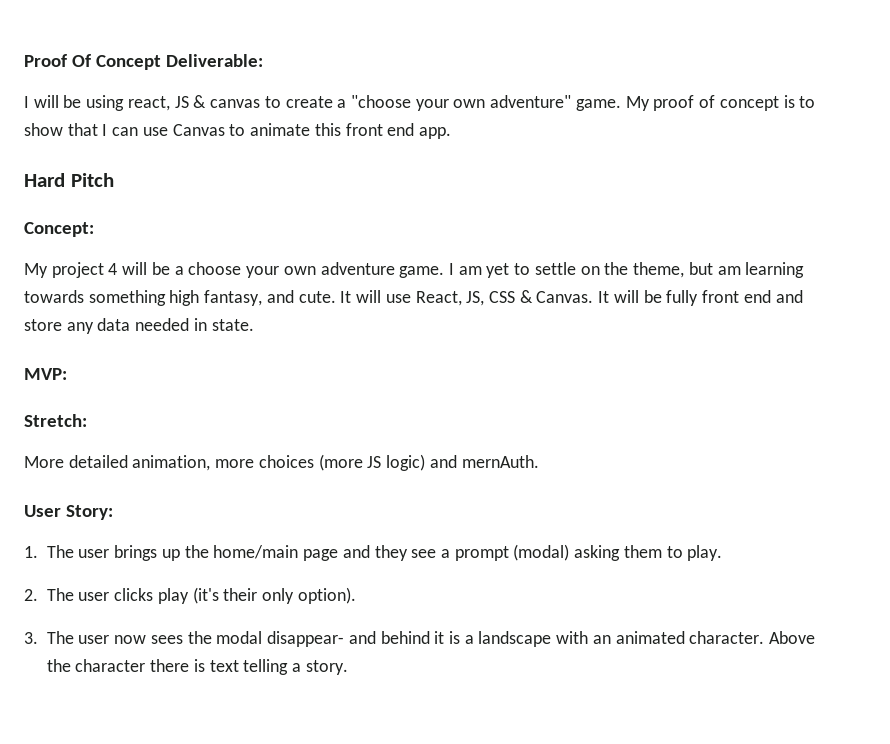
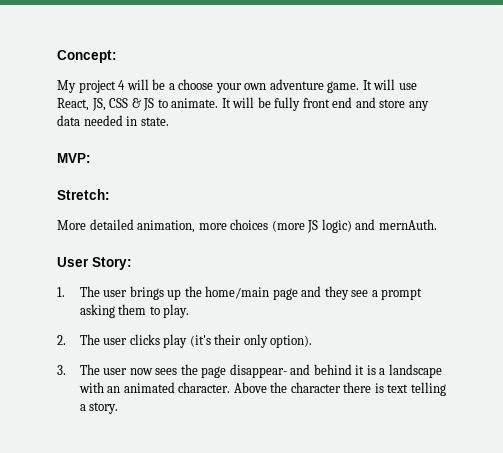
[24,54,263,70] [24,95,816,111] [24,123,451,139] [24,173,114,187] Proof Of Concept Deliverable: // I will be using react, JS & canvas to create a "choose your own adventure" game. My proof of concept is to show that I can use Canvas to animate this front end app. // Hard Pitch // -> (57, 56) none
[448,262,805,278] [24,290,336,306] I am yet to settle on the theme, but am learning towards something high fantasy, and cute. -> (360, 87) none
[536,291,594,303] Canvas. -> [143,98,219,111] JS to animate.
[513,544,570,561] (modal) -> (423, 294) none
[216,631,263,644] modal -> [201,366,227,378] page

